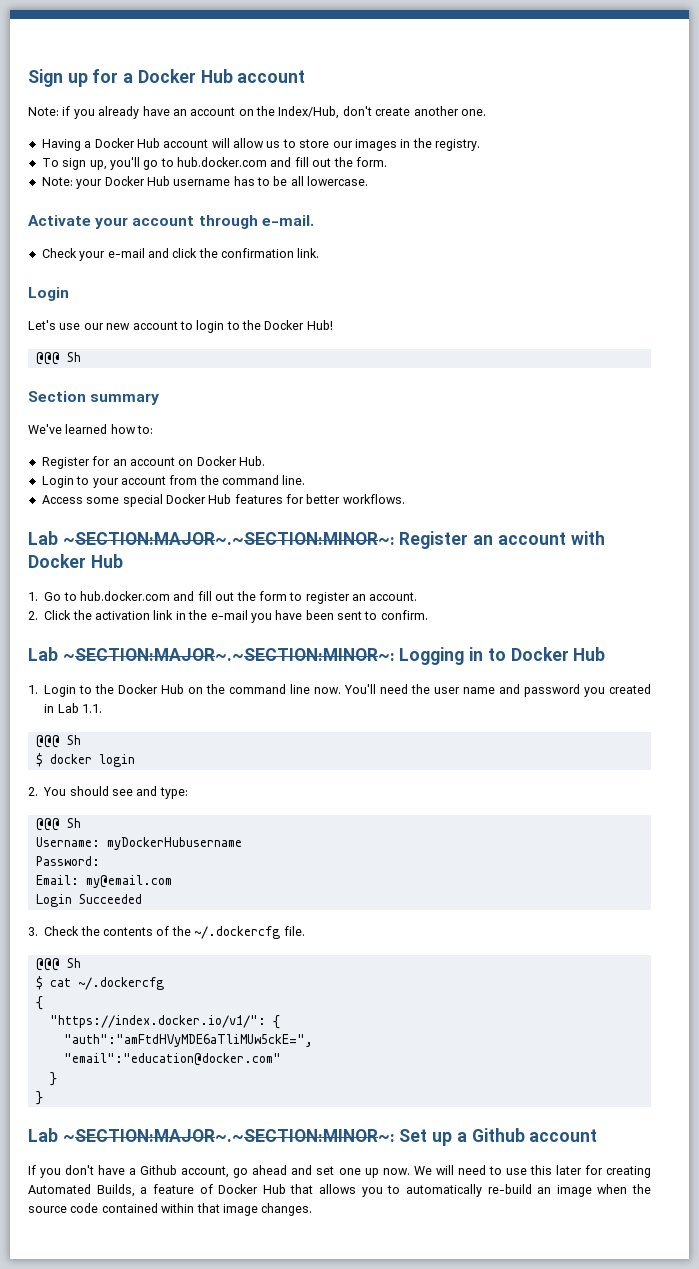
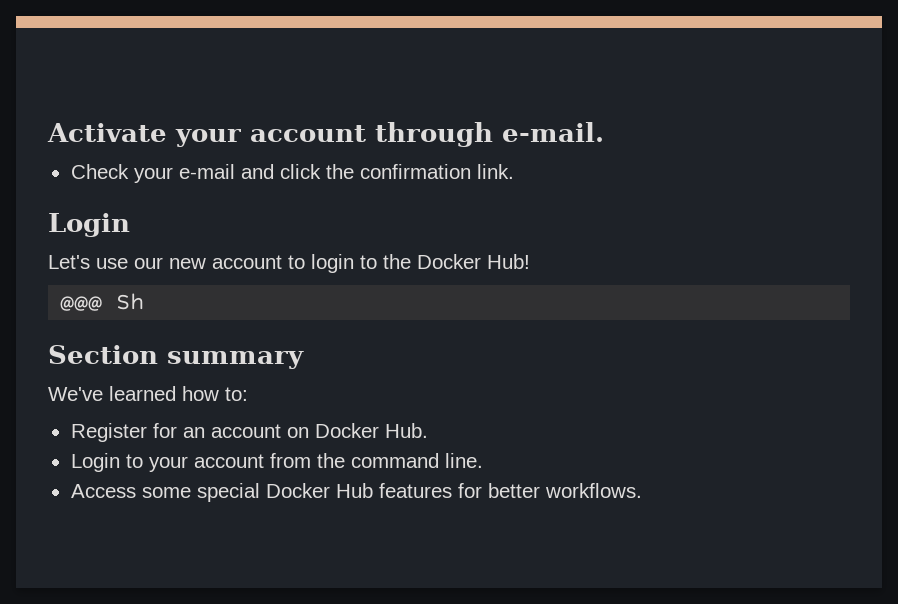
[28,69,306,87] [28,106,486,119] [41,138,480,151] [41,157,387,170] [41,176,369,189] Sign up for a Docker Hub account // Note: if you already have an account on the Index/Hub, don't create another one. // Having a Docker Hub account will allow us to store our images in the registry. // To sign up, you'll go to hub.docker.com and fill out the form. // Note: your Docker Hub username has to be all lowercase. // -> (47, 132) none
[28,531,605,549] [28,554,123,568] [28,591,418,604] [28,610,428,623] [28,647,606,665] [28,684,651,697] [44,703,102,713] [35,735,81,748] [35,753,135,767] [28,786,188,799] [35,818,81,831] [35,837,242,850] [35,856,100,866] [35,875,172,888] [35,894,142,907] [28,926,305,939] [35,958,81,971] [35,976,164,990] [35,996,43,1010] [49,1015,280,1029] [63,1034,313,1047] [63,1053,281,1066] [49,1072,57,1086] [35,1091,43,1105] [28,1128,598,1146] [28,1165,651,1178] [28,1184,651,1197] [28,1203,313,1216] // Lab ~SECTION:MAJOR~.~SECTION:MINOR~: Register an account with Docker Hub // 1. Go to hub.docker.com and fill out the form to register an account. // 2. Click the activation link in the e-mail you have been sent to confirm. // Lab ~SECTION:MAJOR~.~SECTION:MINOR~: Logging in to Docker Hub // 1. Login to the Docker Hub on the command line now. You'll need the user name and password you created in Lab 1.1. // @@@ Sh // $ docker login // 2. You should see and type: // @@@ Sh // Username: myDockerHubusername // Password: // Email: my@email.com // Login Succeeded // 3. Check the contents of the ~/.dockercfg file. // @@@ Sh // $ cat ~/.dockercfg // { // "https://index.docker.io/v1/": { // "auth":"amFtdHVyMDE6aTliMUw5ckE=", // "email":"education@docker.com" // } // } // Lab ~SECTION:MAJOR~.~SECTION:MINOR~: Set up a Github account // If you don't have a Github account, go ahead and set one up now. We will need to use this later for creating Automated Builds, a feature of Docker Hub that allows you to automatically re-build an image when the source code contained within that image changes. -> (642, 490) none

